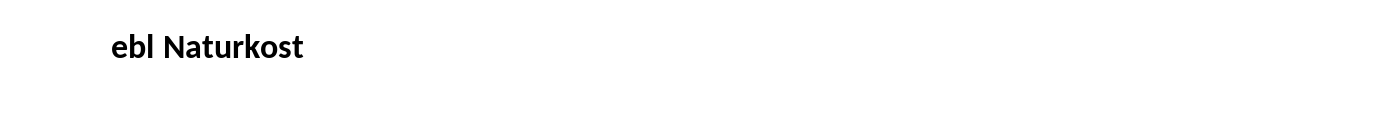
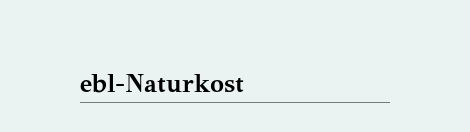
[111,34,305,58] ebl Naturkost -> [80,74,244,93] ebl-Naturkost

